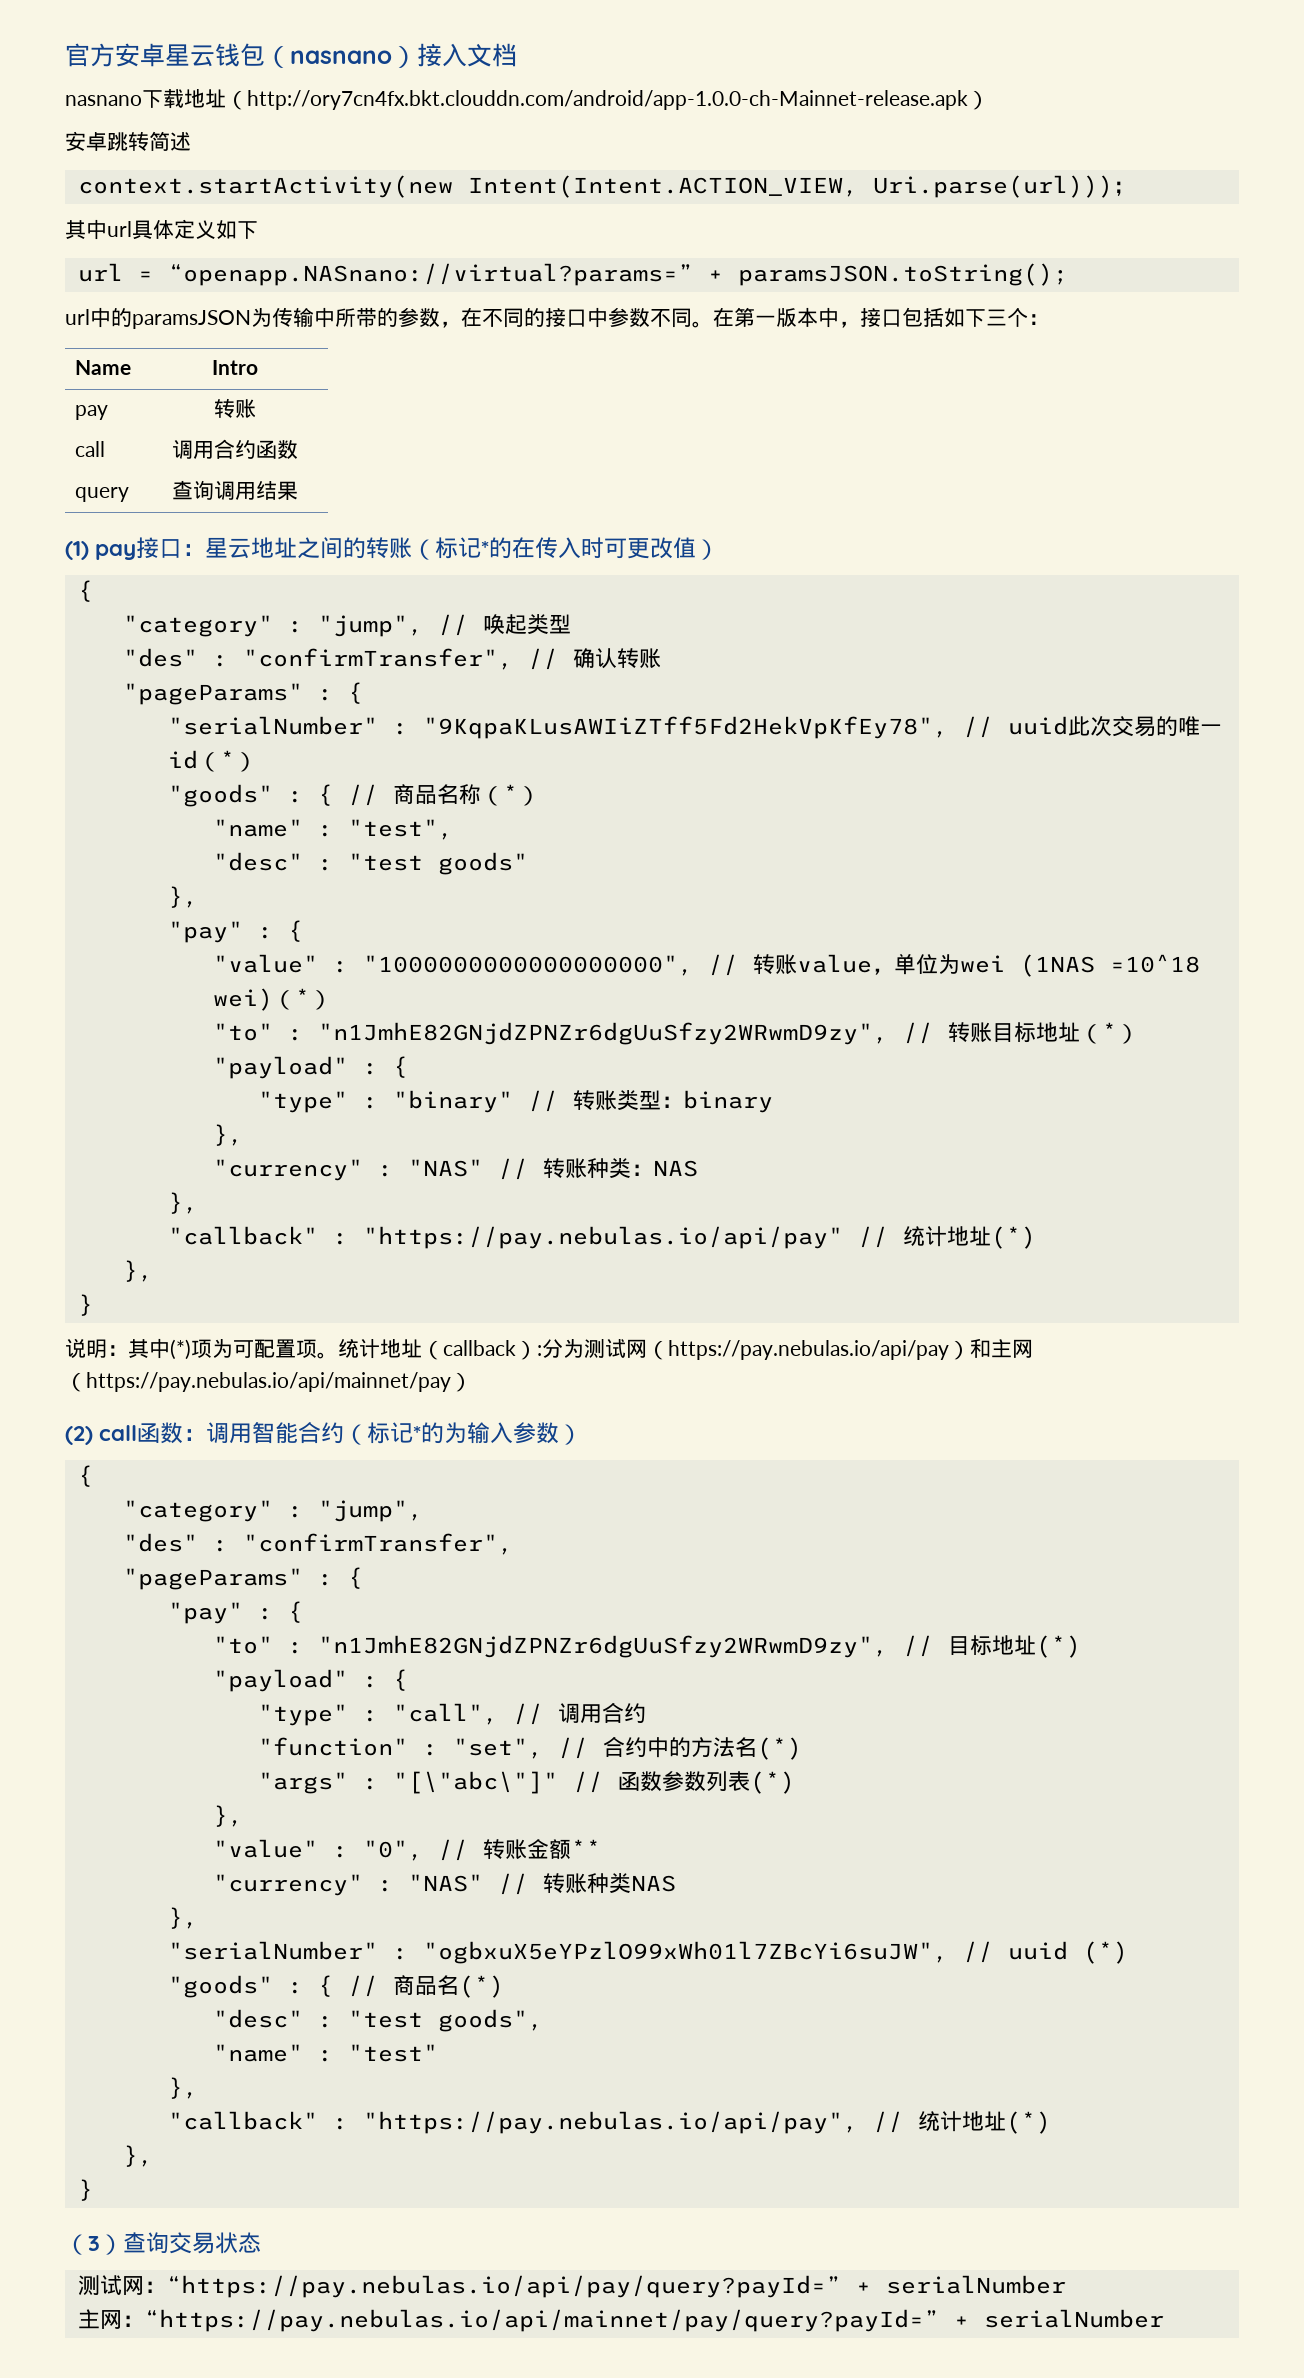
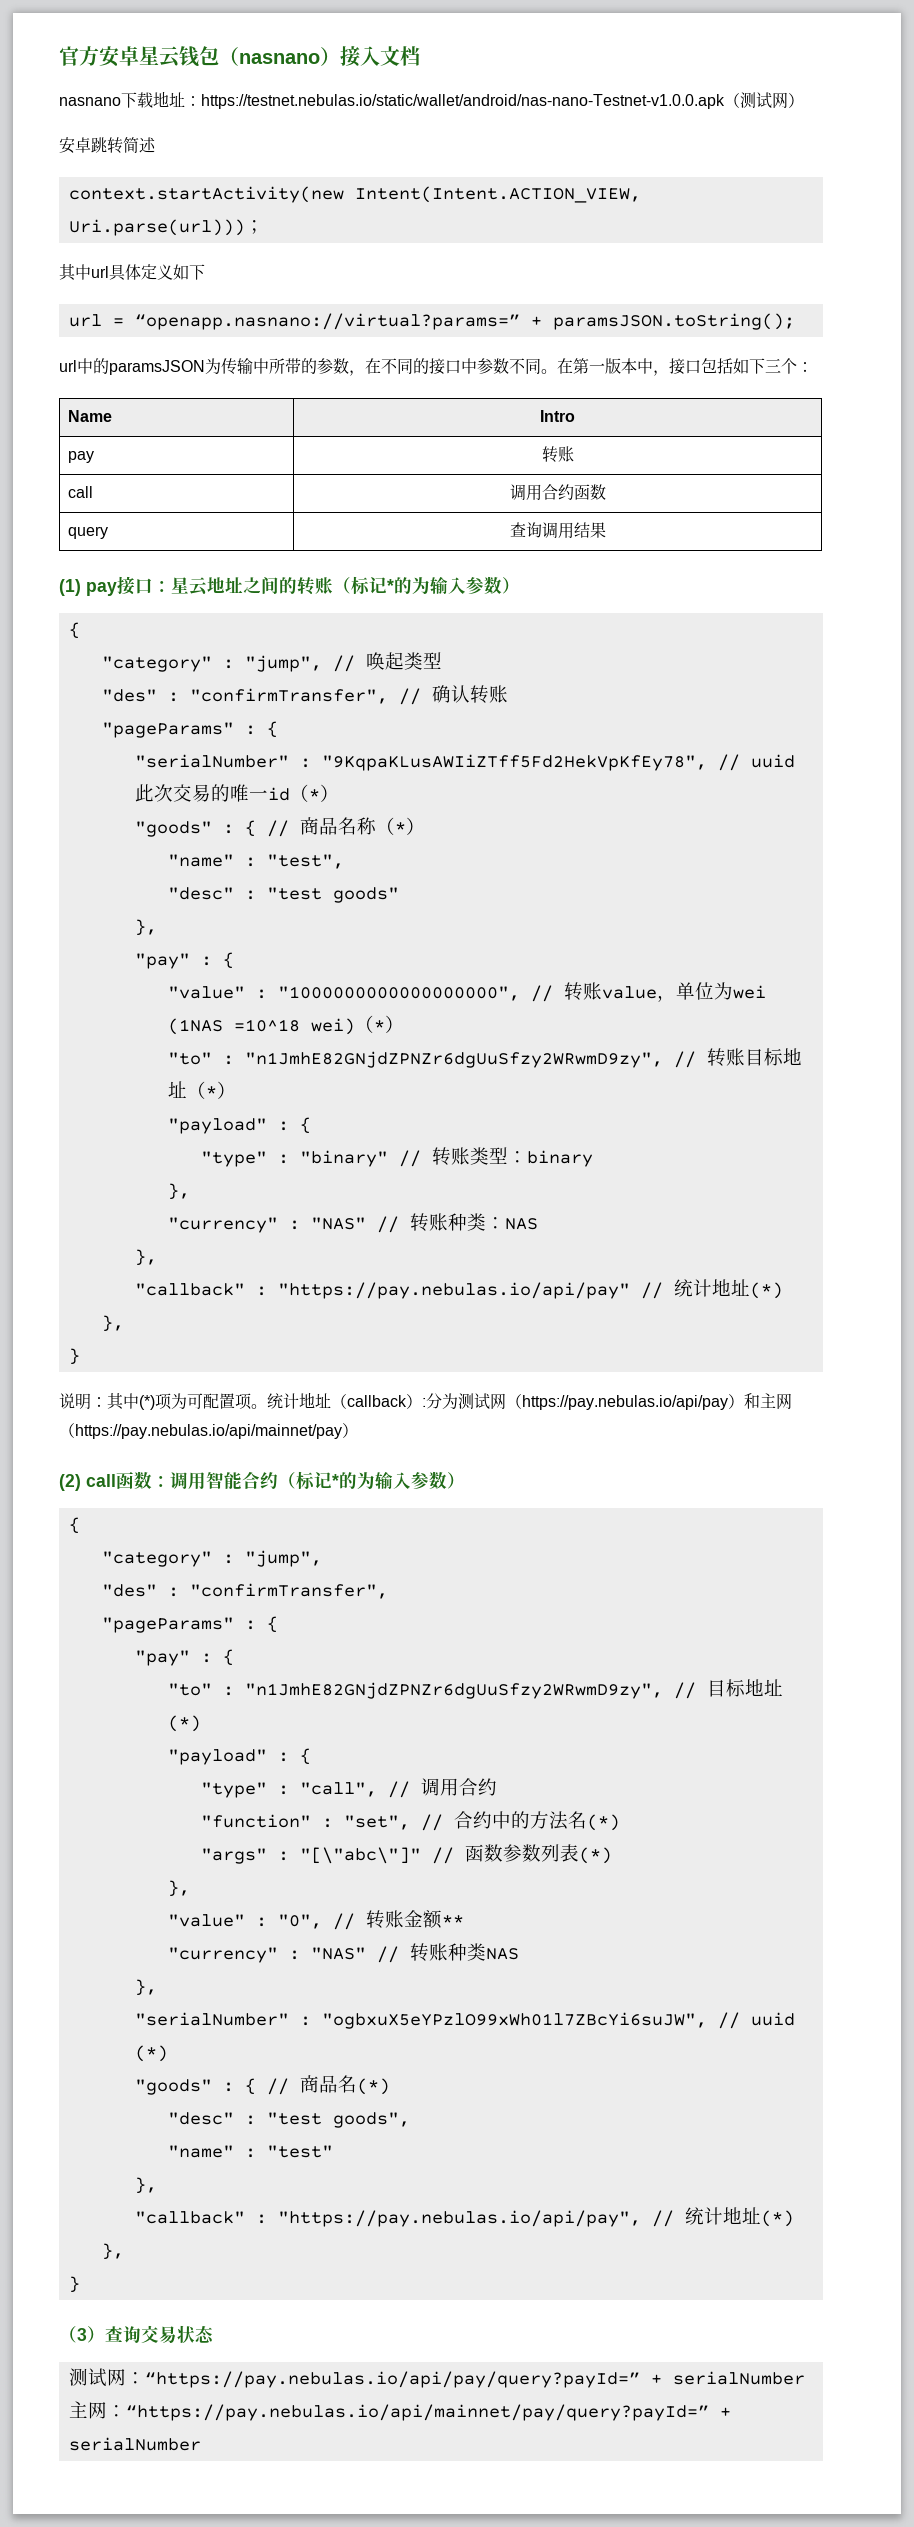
[226,90,968,110] （http://ory7cn4fx.bkt.clouddn.com/android/app-1.0.0-ch-Mainnet-release.apk -> [185,92,788,109] ：https://testnet.nebulas.io/static/wallet/android/nas-nano-Testnet-v1.0.0.apk（测试网
[167,263,693,286] “openapp.NASnano://virtual?params=” -> [134,313,520,330] “openapp.nasnano://virtual?params=”
[512,537,697,559] 在传入时可更改值 -> [412,576,502,595] 为输入参数

